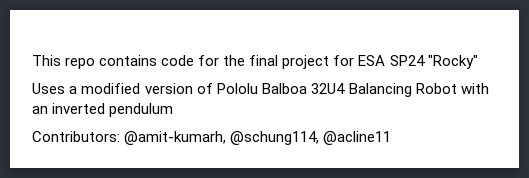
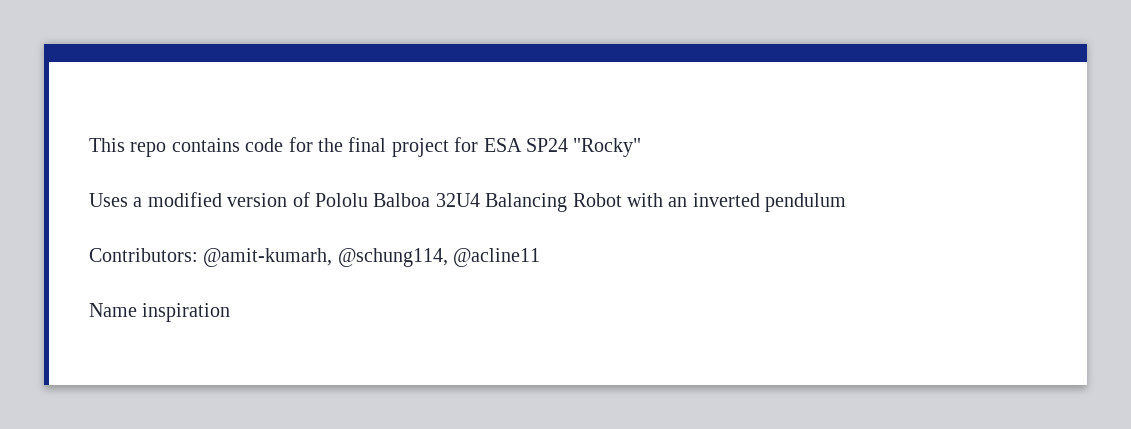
(392, 138) none -> [89,303,231,322] // Name inspiration

